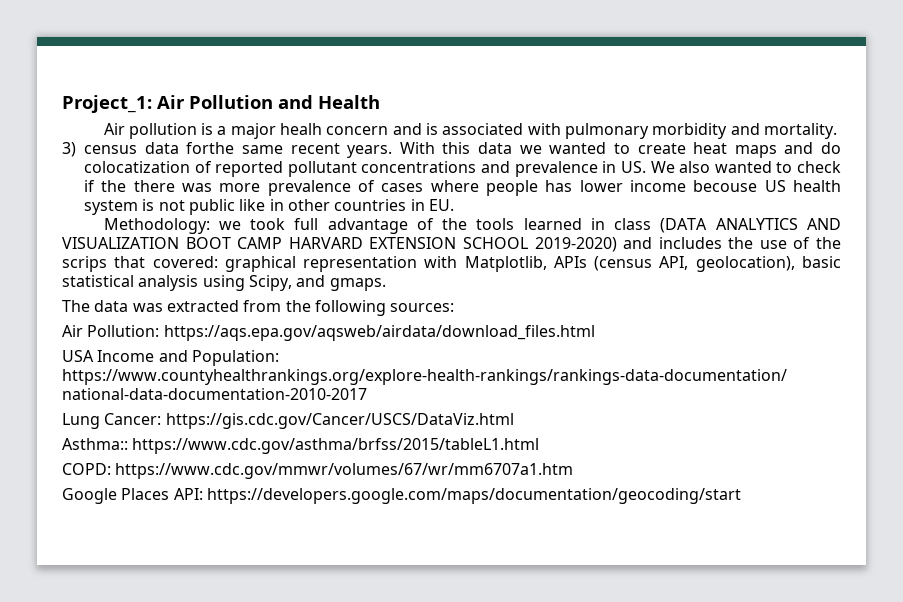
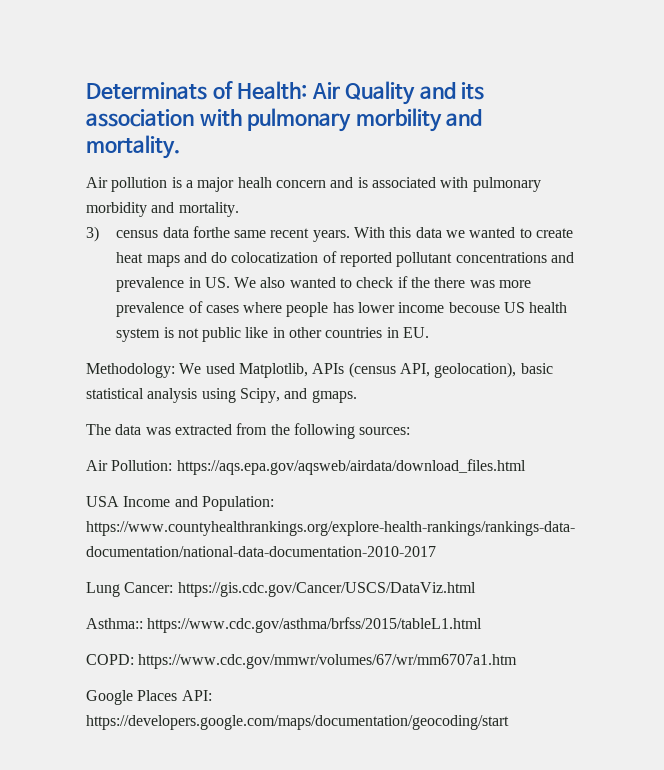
[62,95,380,113] Project_1: Air Pollution and Health -> [86,81,485,105] [86,108,483,132] [86,135,180,159] Determinats of Health: Air Quality and its association with pulmonary morbility and mortality.
[218,218,841,234] [62,237,842,252] [62,256,458,272] we took full advantage of the tools learned in class (DATA ANALYTICS AND VISUALIZATION BOOT CAMP HARVARD EXTENSION SCHOOL 2019-2020) and includes the use of the scrips that covered: graphical representation with -> [179,363,235,374] We used

